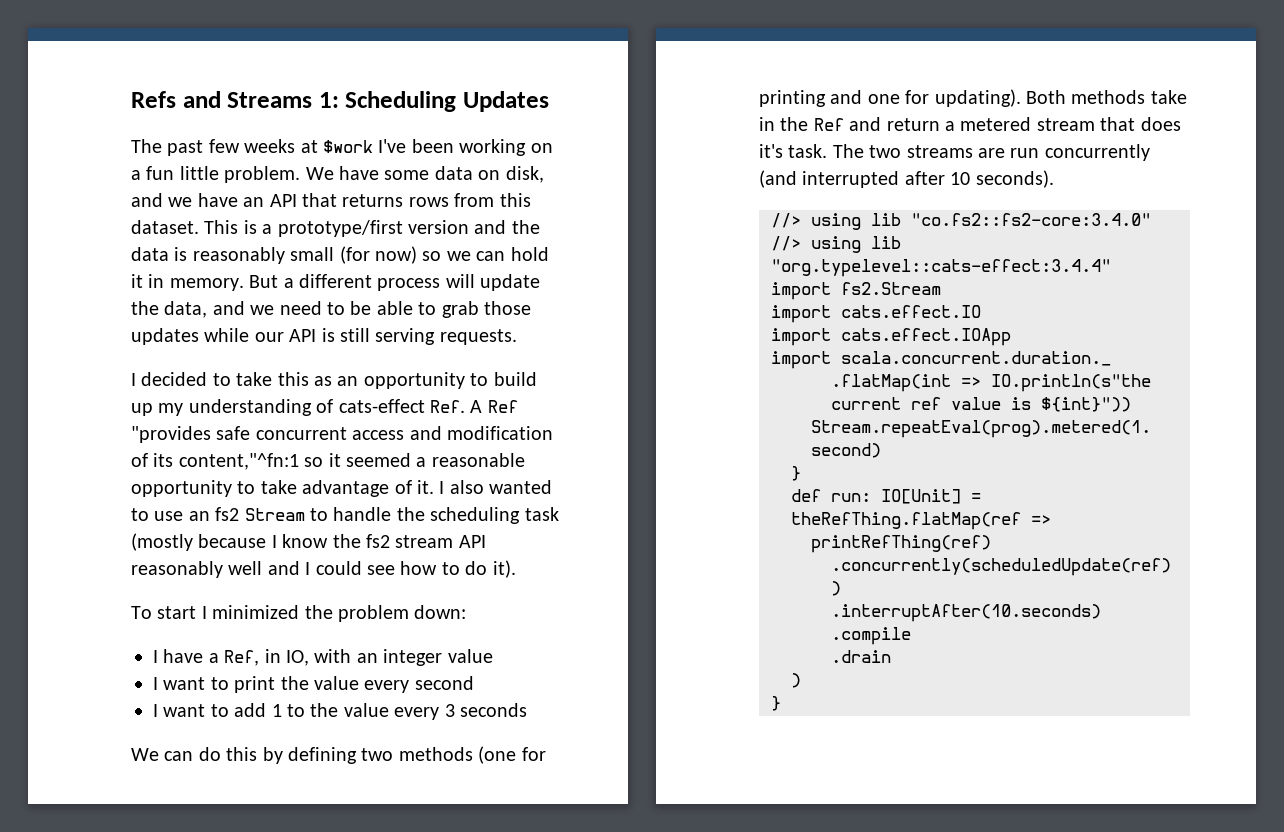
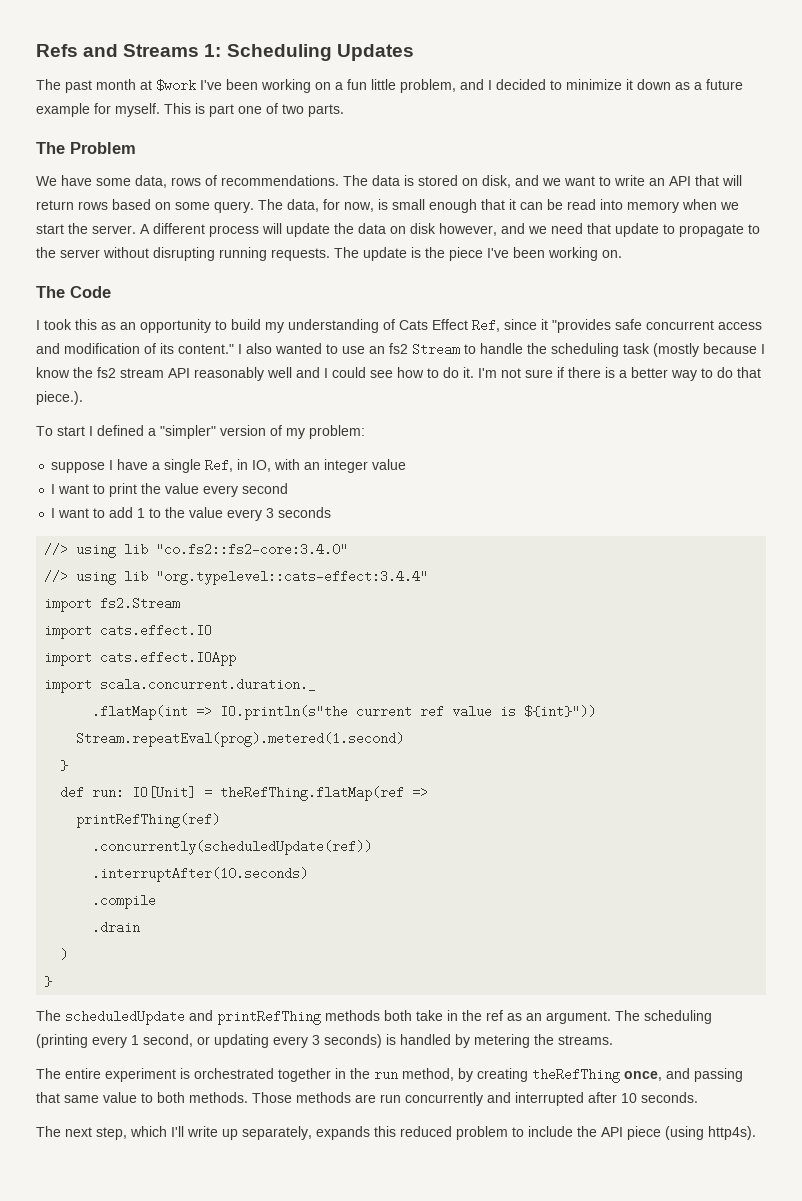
[208,139,296,153] few weeks -> [96,79,136,90] month
[224,166,544,183] [131,193,531,207] [131,220,540,237] [131,246,549,264] [131,274,294,291] problem. We have some data on disk, and we have an API that returns rows from this dataset. This is a prototype/first version and the data is reasonably small (for now) so we can hold it in memory. But a -> [400,79,743,93] [36,103,344,117] [36,142,136,154] [36,175,742,188] [36,199,739,213] [36,223,150,234] problem, and I decided to minimize it down as a future example for myself. This is part one of two parts. // The Problem // We have some data, rows of recommendations. The data is stored on disk, and we want to write an API that will return rows based on some query. The data, for now, is small enough that it can be read into memory when we start the server. A
[164,301,531,318] [131,328,517,345] [131,372,273,386] data, and we need to be able to grab those updates while our API is still serving requests. // I decided to take -> [358,223,760,237] [36,247,622,261] [36,286,111,298] [36,319,72,330] data on disk however, and we need that update to propagate to the server without disrupting running requests. The update is the piece I've been working on. // The Code // I took
[131,403,153,416] up -> (261, 324) none
[338,399,518,413] cats-effect Ref. A Ref -> [399,319,548,332] Cats Effect Ref, since it
[178,453,525,470] [131,480,434,497] content,"^fn:1 so it seemed a reasonable opportunity to take advantage of it. -> [178,344,234,354] content."
[492,560,516,578] [131,605,467,622] it). // To start I minimized the problem down: // -> [463,367,761,381] [36,391,83,405] [36,425,365,439] [51,462,106,473] it. I'm not sure if there is a better way to do that piece.). // To start I defined a "simpler" version of my problem: // suppose
(219, 658) none -> [164,459,202,473] single
[131,746,546,764] [759,89,1187,107] [759,117,1181,131] [759,144,1150,161] [759,170,1054,188] // We can do this by defining two methods (one for printing and one for updating). Both methods take in the Ref and return a metered stream that does it's task. The two streams are run concurrently (and interrupted after 10 seconds). -> (332, 512) none
(781, 703) none -> [36,1010,712,1025] [36,1034,613,1048] [36,1068,743,1083] [36,1092,698,1106] [36,1126,756,1140] // The scheduledUpdate and printRefThing methods both take in the ref as an argument. The scheduling (printing every 1 second, or updating every 3 seconds) is handled by metering the streams. // The entire experiment is orchestrated together in the run method, by creating theRefThing once, and passing that same value to both methods. Those methods are run concurrently and interrupted after 10 seconds. // The next step, which I'll write up separately, expands this reduced problem to include the API piece (using http4s).

